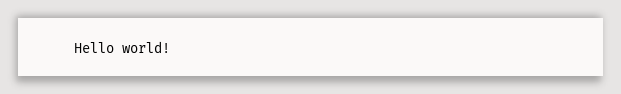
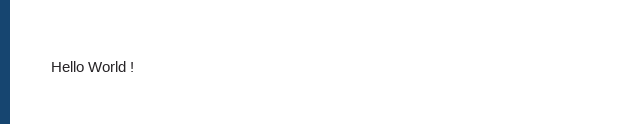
[122,41,170,53] world! -> [88,61,135,72] World !

